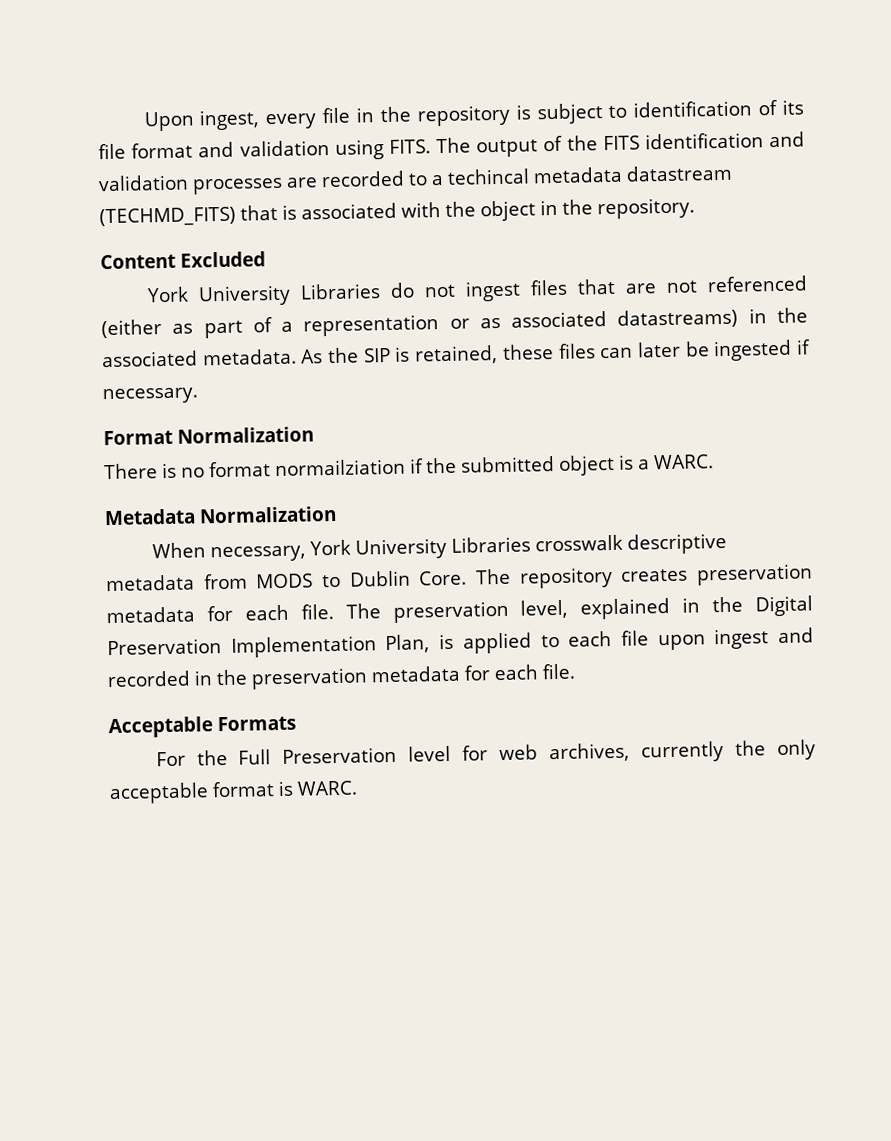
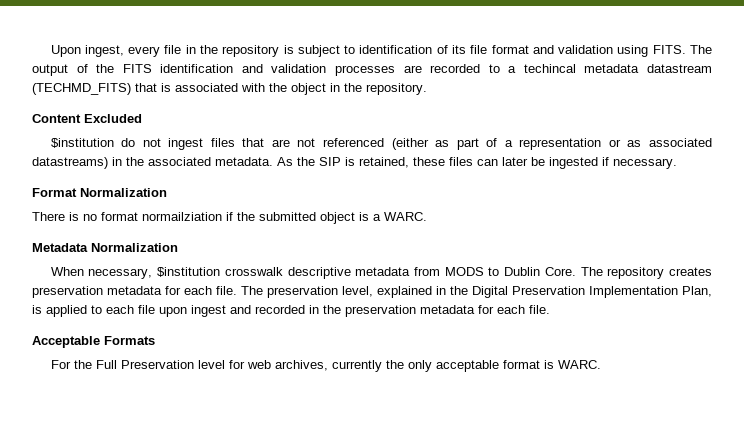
[146,283,381,307] York University Libraries -> [50,138,114,148] $institution
[309,536,531,560] York University Libraries -> [157,267,221,277] $institution

